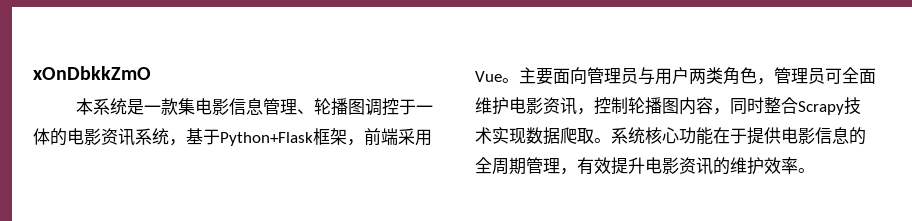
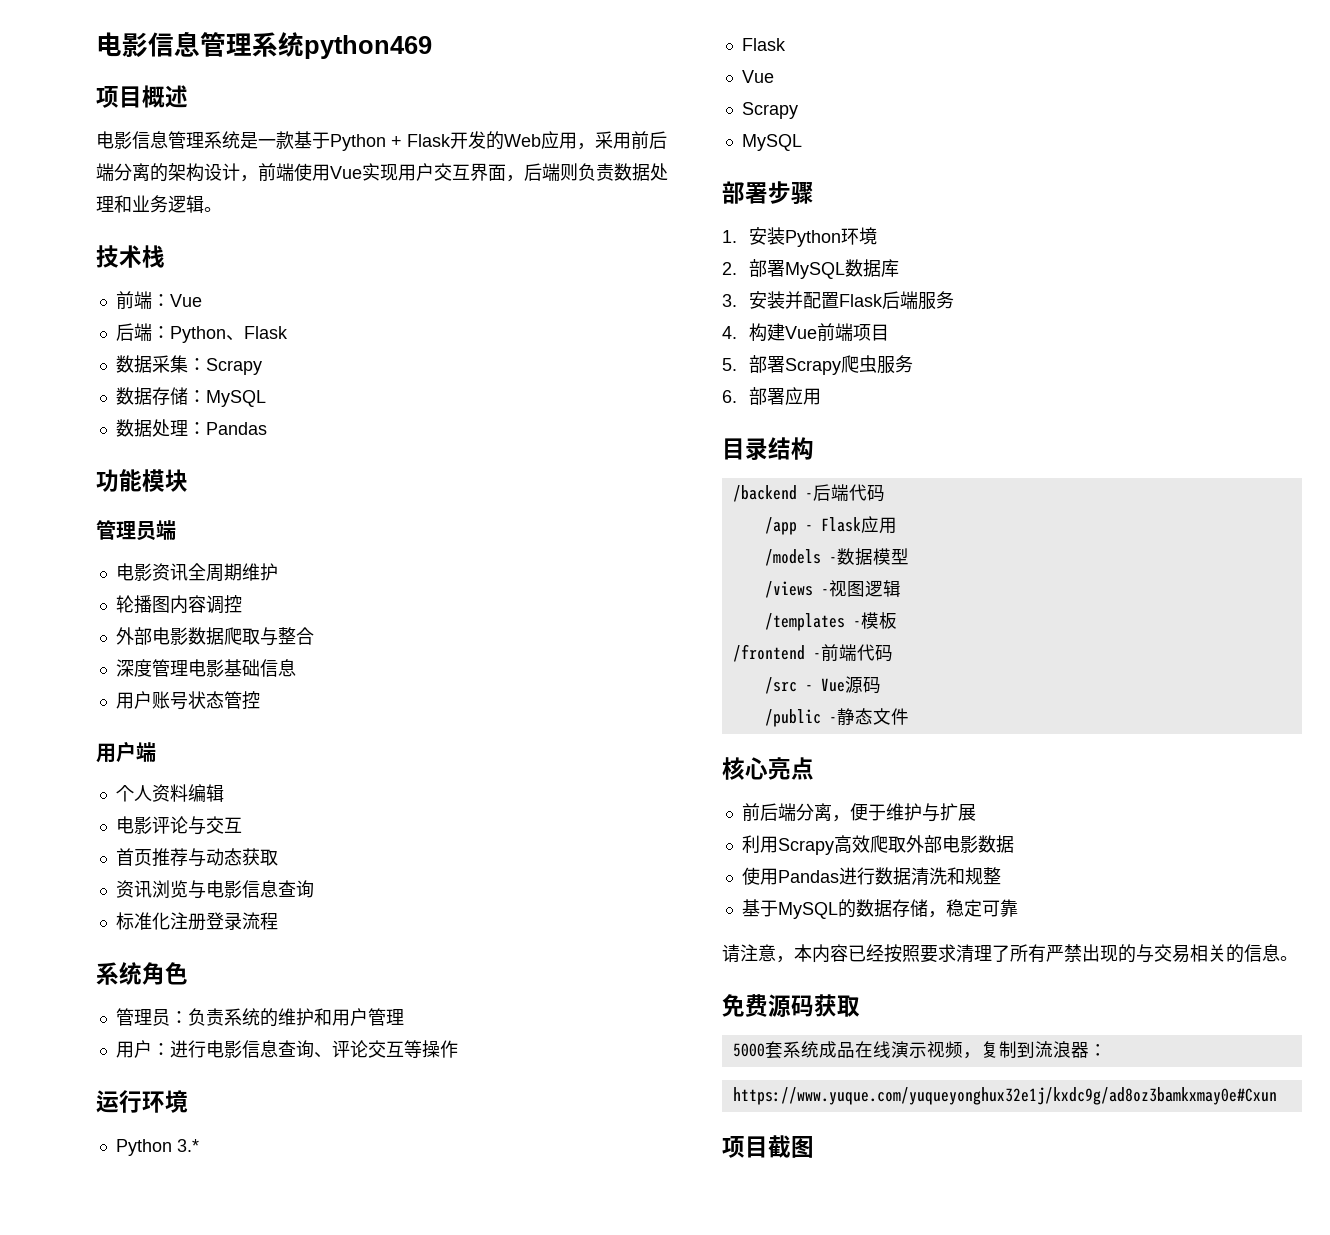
[33,66,151,80] [75,98,433,116] [33,128,432,146] [475,67,876,85] [475,97,861,115] [475,127,866,145] [475,157,815,175] xOnDbkkZmO // 本系统是一款集电影信息管理、轮播图调控于一体的电影资讯系统，基于Python+Flask框架，前端采用Vue。主要面向管理员与用户两类角色，管理员可全面维护电影资讯，控制轮播图内容，同时整合Scrapy技术实现数据爬取。系统核心功能在于提供电影信息的全周期管理，有效提升电影资讯的维护效率。 -> [96,31,432,59] [96,85,188,108] [96,131,667,151] [96,163,668,182] [96,195,222,213] [96,245,165,268] [115,291,202,309] [115,323,288,343] [115,355,262,375] [115,387,266,407] [115,419,267,437] [96,469,188,492] [96,520,176,541] [115,563,278,582] [115,595,242,614] [115,627,314,646] [115,659,296,677] [115,691,260,710] [96,741,156,763] [115,784,224,802] [115,816,242,835] [115,848,278,867] [115,880,314,899] [115,912,278,930] [96,962,188,985] [115,1008,404,1027] [115,1040,458,1058] [96,1090,188,1113] [115,1139,199,1156] [741,38,786,51] [741,70,774,83] [741,102,798,119] [741,134,802,151] [722,181,814,205] [722,227,878,247] [722,259,900,279] [722,291,955,310] [722,323,890,342] [722,355,914,375] [722,387,822,405] [722,437,814,461] [732,484,885,502] [764,516,897,535] [764,548,909,566] [764,580,901,598] [764,612,897,631] [732,644,893,662] [764,676,881,694] [764,708,909,727] [722,757,814,780] [741,803,976,822] [741,835,1014,855] [741,867,1001,886] [741,899,1018,919] [722,944,1298,963] [722,994,860,1018] [732,1041,1107,1059] [732,1087,1277,1105] [722,1135,814,1158] 电影信息管理系统python469 // 项目概述 // 电影信息管理系统是一款基于Python + Flask开发的Web应用，采用前后端分离的架构设计，前端使用Vue实现用户交互界面，后端则负责数据处理和业务逻辑。 // 技术栈 // 前端：Vue // 后端：Python、Flask // 数据采集：Scrapy // 数据存储：MySQL // 数据处理：Pandas // 功能模块 // 管理员端 // 电影资讯全周期维护 // 轮播图内容调控 // 外部电影数据爬取与整合 // 深度管理电影基础信息 // 用户账号状态管控 // 用户端 // 个人资料编辑 // 电影评论与交互 // 首页推荐与动态获取 // 资讯浏览与电影信息查询 // 标准化注册登录流程 // 系统角色 // 管理员：负责系统的维护和用户管理 // 用户：进行电影信息查询、评论交互等操作 // 运行环境 // Python 3.* // Flask // Vue // Scrapy // MySQL // 部署步骤 // 1.安装Python环境 // 2.部署MySQL数据库 // 3.安装并配置Flask后端服务 // 4.构建Vue前端项目 // 5.部署Scrapy爬虫服务 // 6.部署应用 // 目录结构 // /backend -后端代码 // /app - Flask应用 // /models -数据模型 // /views -视图逻辑 // /templates -模板 // /frontend -前端代码 // /src - Vue源码 // /public -静态文件 // 核心亮点 // 前后端分离，便于维护与扩展 // 利用Scrapy高效爬取外部电影数据 // 使用Pandas进行数据清洗和规整 // 基于MySQL的数据存储，稳定可靠 // 请注意，本内容已经按照要求清理了所有严禁出现的与交易相关的信息。 // 免费源码获取 // 5000套系统成品在线演示视频，复制到流浪器： // https://www.yuque.com/yuqueyonghux32e1j/kxdc9g/ad8oz3bamkxmay0e#Cxun // 项目截图

